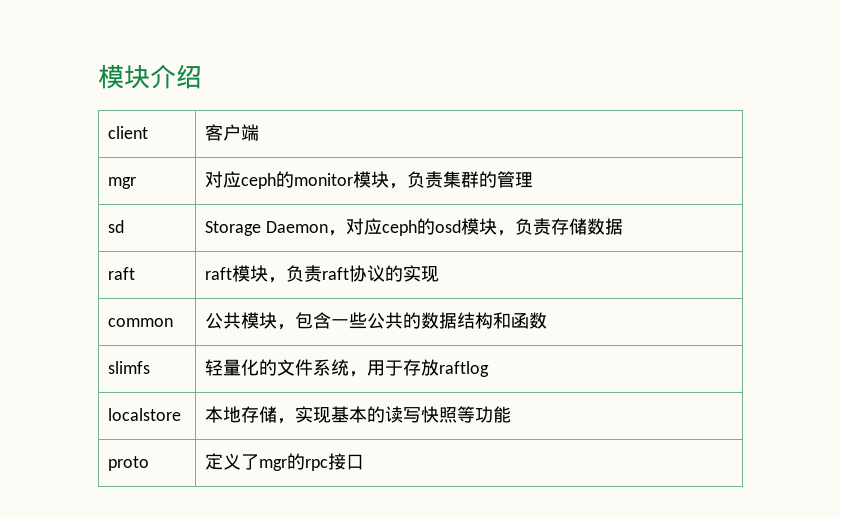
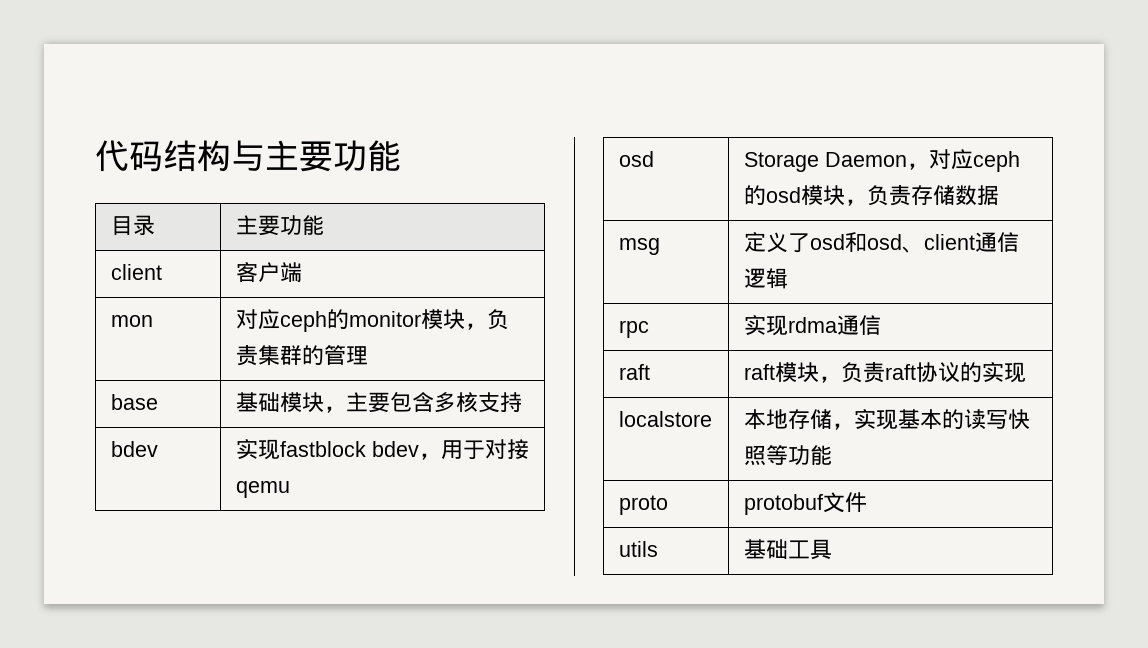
[98,64,202,89] 模块介绍 -> [95,140,401,172] [110,215,155,236] [235,215,324,236] 代码结构与主要功能 // 目录 | 主要功能
[107,177,136,189] mgr -> [110,315,153,327] mon
[107,220,124,233] sd -> [110,394,158,410] [235,392,522,413] [110,441,158,457] [235,439,529,460] [235,481,290,498] [618,151,654,167] base | 基础模块，主要包含多核支持 // bdev | 实现fastblock bdev，用于对接qemu // osd
(623, 226) none -> [618,238,660,255] [743,232,1019,253] [743,268,788,289] [618,320,649,338] [743,315,881,336] // msg | 定义了osd和osd、client通信逻辑 // rpc | 实现rdma通信
[107,318,173,327] [204,312,547,330] [107,361,150,374] [204,359,489,377] // common | 公共模块，包含一些公共的数据结构和函数 // slimfs | 轻量化的文件系统，用于存放raftlog -> (1026, 372) none
[204,453,364,471] 定义了mgr的rpc接口 -> [743,492,867,515] [618,541,658,557] [743,539,832,560] protobuf文件 // utils | 基础工具

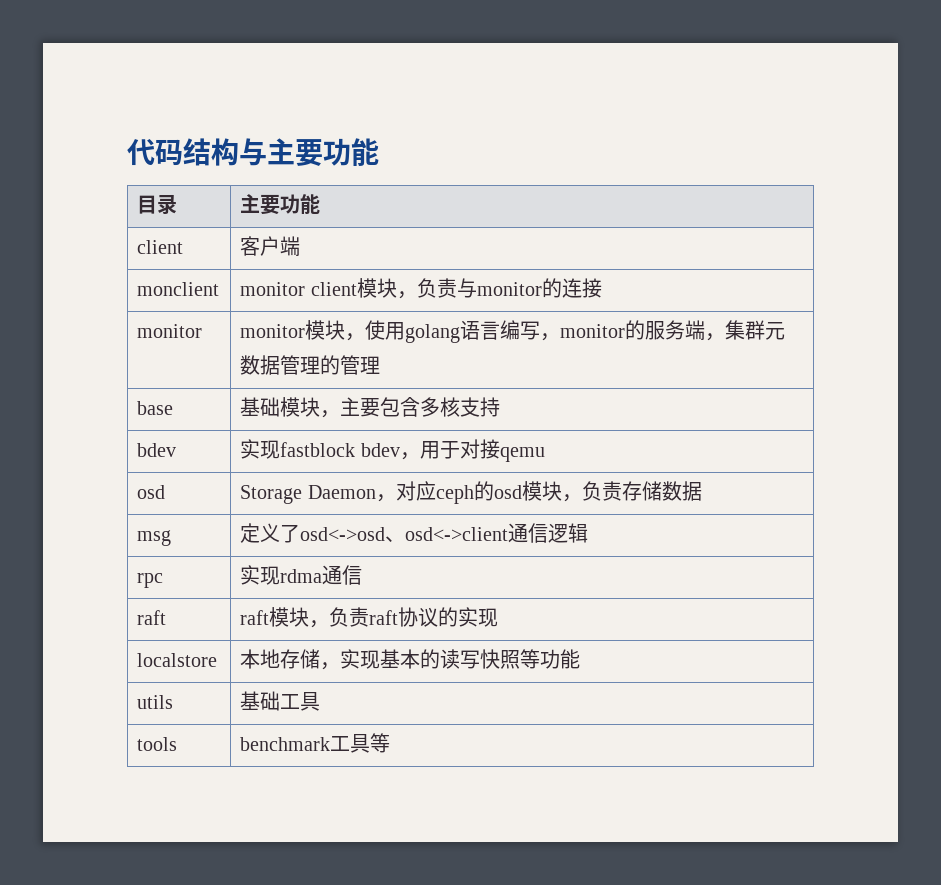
[110,315,153,327] [235,309,509,332] [235,345,302,366] mon | 对应ceph的monitor模块，负责集群 -> [137,282,220,296] [240,278,602,299] [137,324,203,338] [240,320,786,343] [240,355,321,375] monclient | monitor client模块，负责与monitor的连接 // monitor | monitor模块，使用golang语言编写，monitor的服务端，集群元数据管理
[809,232,975,253] osd和osd、client -> [300,527,509,542] osd<->osd、osd<->client
[618,495,668,515] [743,492,867,515] // proto | protobuf文件 -> (581, 659) none
(832, 549) none -> [137,737,178,751] [240,733,391,753] // tools | benchmark工具等

